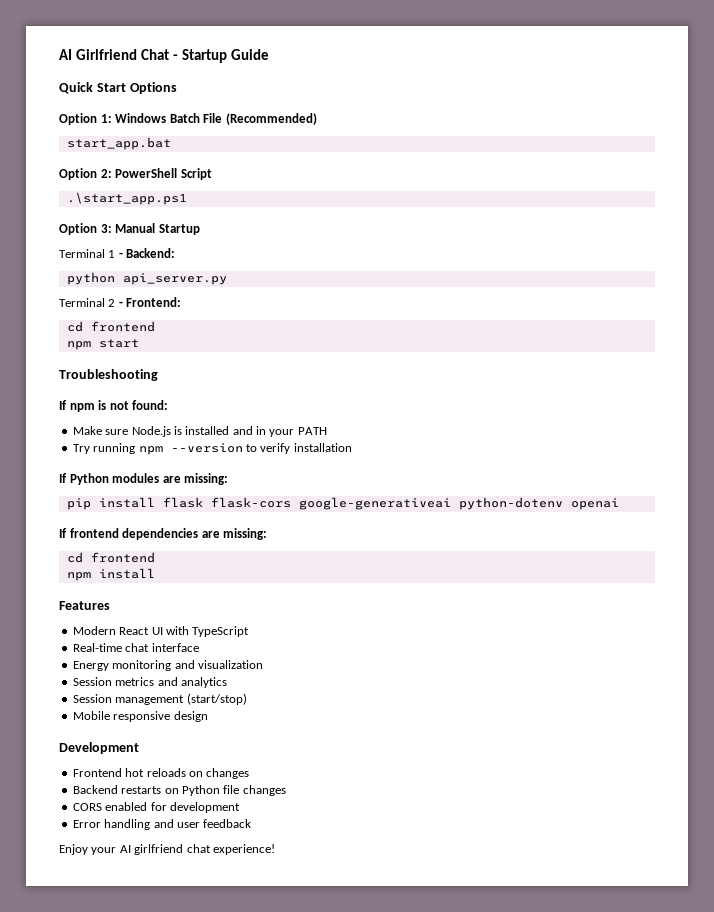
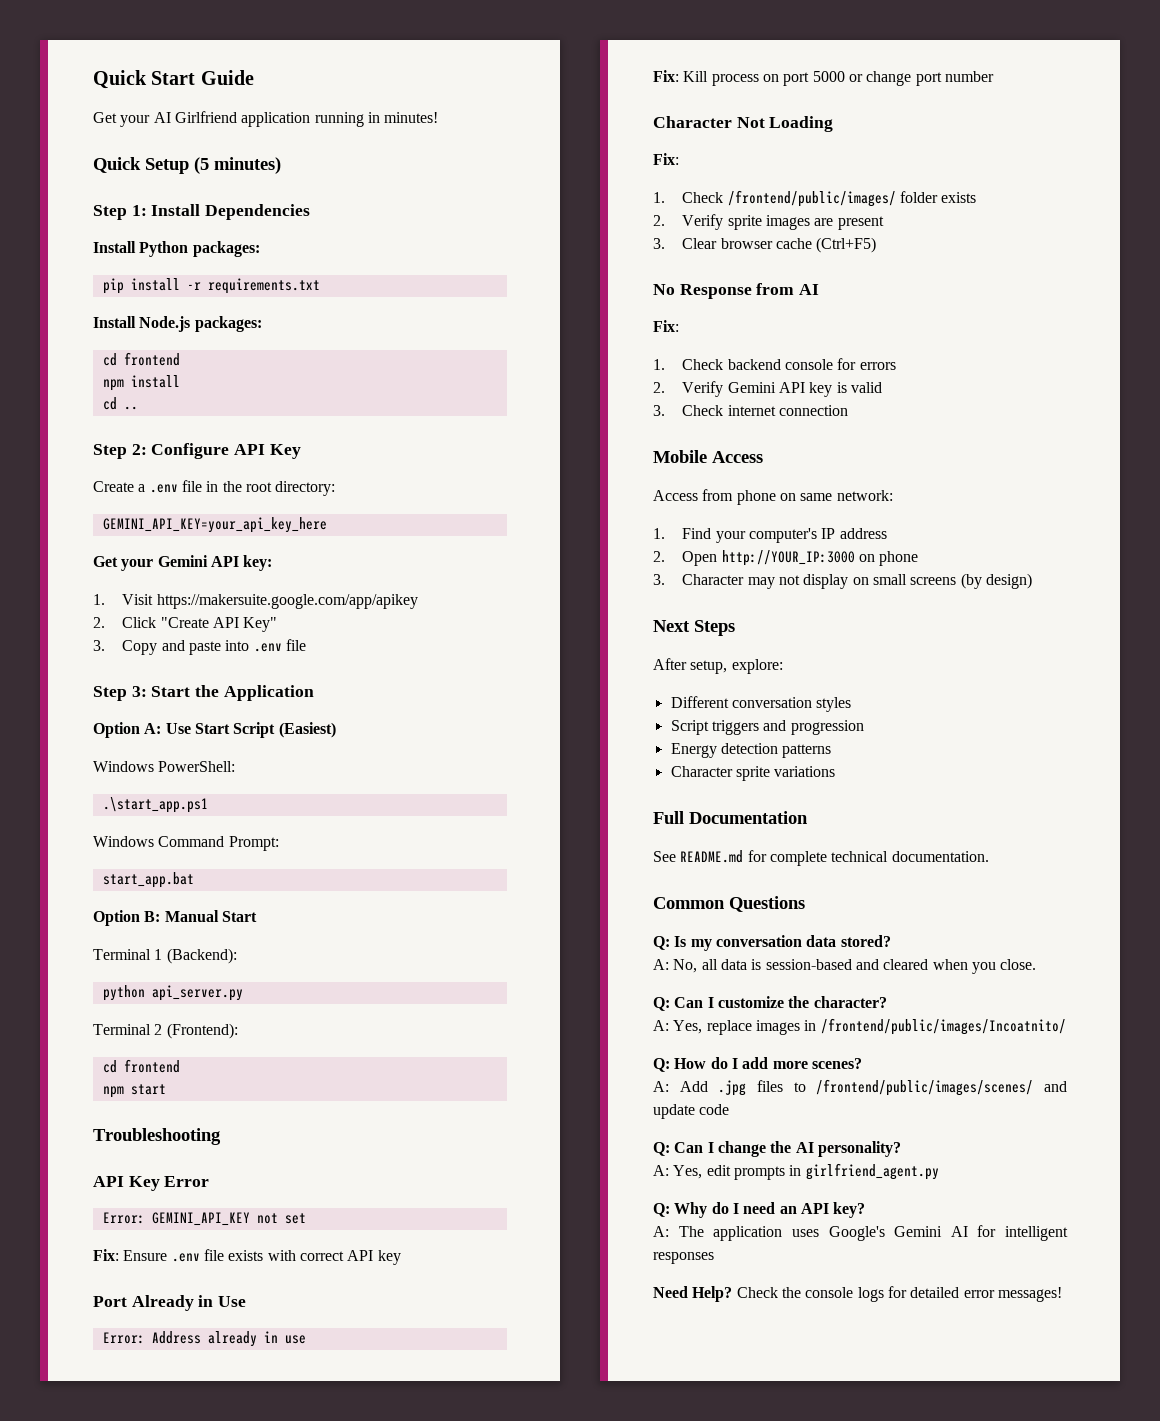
[59,49,269,63] [59,82,177,94] [59,113,317,125] [66,137,171,150] [59,168,212,180] [66,192,187,205] [59,223,200,235] AI Girlfriend Chat - Startup Guide // Quick Start Options // Option 1: Windows Batch File (Recommended) // start_app.bat // Option 2: PowerShell Script // .\start_app.ps1 // Option 3: Manual Startup -> [93,70,254,89] [93,111,439,127] [93,157,281,174] [93,204,311,220] [93,241,260,257] [102,278,320,294] [93,316,262,332] [102,352,180,366] [102,375,180,391] [102,397,138,410] [93,443,301,459] [93,480,336,496] [102,517,327,533] [93,555,273,571] [93,594,418,609] [93,617,278,632] [93,639,306,655] [93,685,314,701] [93,722,336,738] [93,761,236,772] [102,797,208,813] [93,836,279,851] [102,872,194,888] [93,910,257,926] Quick Start Guide // Get your AI Girlfriend application running in minutes! // Quick Setup (5 minutes) // Step 1: Install Dependencies // Install Python packages: // pip install -r requirements.txt // Install Node.js packages: // cd frontend // npm install // cd .. // Step 2: Configure API Key // Create a .env file in the root directory: // GEMINI_API_KEY=your_api_key_here // Get your Gemini API key: // 1. Visit https://makersuite.google.com/app/apikey // 2. Click "Create API Key" // 3. Copy and paste into .env file // Step 3: Start the Application // Option A: Use Start Script (Easiest) // Windows PowerShell: // .\start_app.ps1 // Windows Command Prompt: // start_app.bat // Option B: Manual Start
[118,248,176,258] - Backend: -> [166,948,237,964] (Backend):
[118,297,182,307] - Frontend: -> [166,1023,238,1039] (Frontend):
[59,400,169,412] [72,426,327,437] [72,443,352,455] [59,473,229,485] [66,497,619,510] [59,528,268,540] [66,552,155,563] [66,568,155,581] [59,601,110,610] [72,626,250,637] [72,643,199,652] [72,660,263,671] [72,677,227,688] [72,693,247,705] [72,711,208,722] [59,742,139,754] [72,768,250,779] [72,785,286,796] [72,802,240,813] [72,819,252,830] [59,844,275,855] If npm is not found: // Make sure Node.js is installed and in your PATH // Try running npm --version to verify installation // If Python modules are missing: // pip install flask flask-cors google-generativeai python-dotenv openai // If frontend dependencies are missing: // cd frontend // npm install // Features // Modern React UI with TypeScript // Real-time chat interface // Energy monitoring and visualization // Session metrics and analytics // Session management (start/stop) // Mobile responsive design // Development // Frontend hot reloads on changes // Backend restarts on Python file changes // CORS enabled for development // Error handling and user feedback // Enjoy your AI girlfriend chat experience! -> [93,1176,210,1191] [102,1212,306,1226] [93,1249,401,1265] [93,1295,247,1311] [102,1331,306,1347] [653,70,994,86] [653,116,834,132] [653,153,679,165] [653,190,977,207] [653,214,884,230] [653,237,877,253] [653,283,820,299] [653,320,679,332] [653,358,896,370] [653,381,882,397] [653,405,848,416] [653,450,763,463] [653,489,893,505] [653,528,887,543] [653,550,919,566] [653,573,1032,589] [653,620,735,636] [653,658,783,674] [670,696,852,712] [670,720,864,735] [670,743,832,758] [670,766,836,781] [653,811,808,824] [653,850,989,866] [653,896,805,912] [653,935,891,951] [653,959,1037,974] [653,996,887,1011] [653,1018,1066,1035] [653,1057,862,1072] [653,1079,1067,1096] [653,1104,730,1119] [653,1141,901,1157] [653,1163,939,1180] [653,1202,866,1218] [653,1225,1068,1241] [653,1252,714,1264] [653,1286,1062,1302] API Key Error // Error: GEMINI_API_KEY not set // Fix: Ensure .env file exists with correct API key // Port Already in Use // Error: Address already in use // Fix: Kill process on port 5000 or change port number // Character Not Loading // Fix: // 1. Check /frontend/public/images/ folder exists // 2. Verify sprite images are present // 3. Clear browser cache (Ctrl+F5) // No Response from AI // Fix: // 1. Check backend console for errors // 2. Verify Gemini API key is valid // 3. Check internet connection // Mobile Access // Access from phone on same network: // 1. Find your computer's IP address // 2. Open http://YOUR_IP:3000 on phone // 3. Character may not display on small screens (by design) // Next Steps // After setup, explore: // Different conversation styles // Script triggers and progression // Energy detection patterns // Character sprite variations // Full Documentation // See README.md for complete technical documentation. // Common Questions // Q: Is my conversation data stored? // A: No, all data is session-based and cleared when you close. // Q: Can I customize the character? // A: Yes, replace images in /frontend/public/images/Incoatnito/ // Q: How do I add more scenes? // A: Add .jpg files to /frontend/public/images/scenes/ and update code // Q: Can I change the AI personality? // A: Yes, edit prompts in girlfriend_agent.py // Q: Why do I need an API key? // A: The application uses Google's Gemini AI for intelligent responses // Need Help? Check the console logs for detailed error messages!

